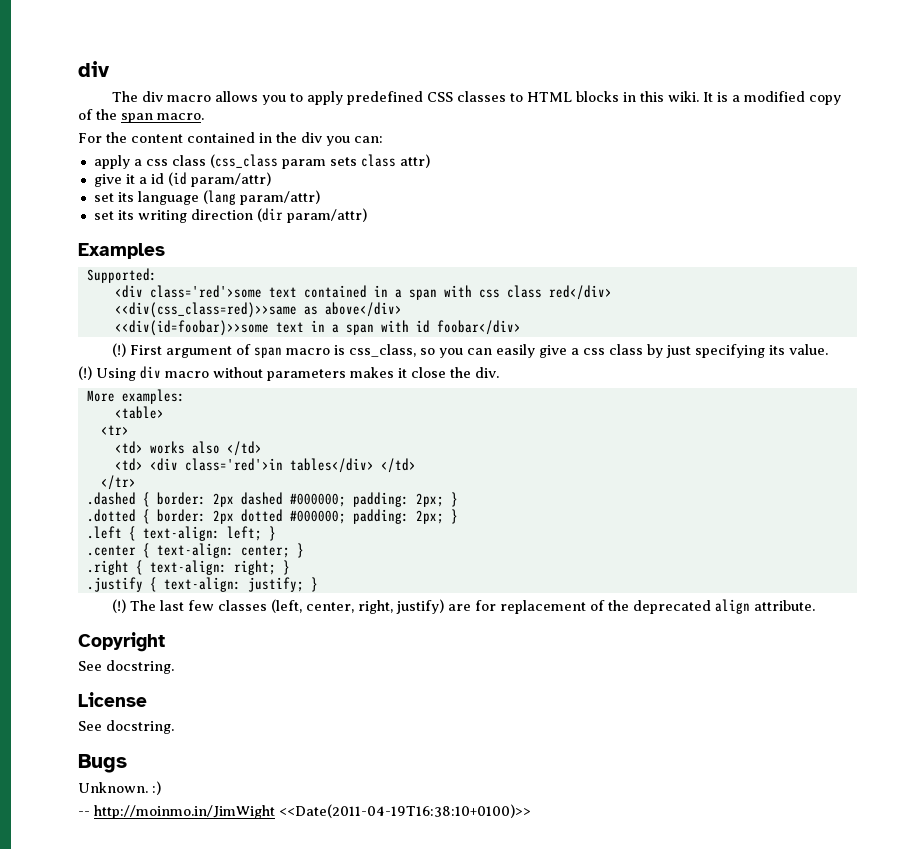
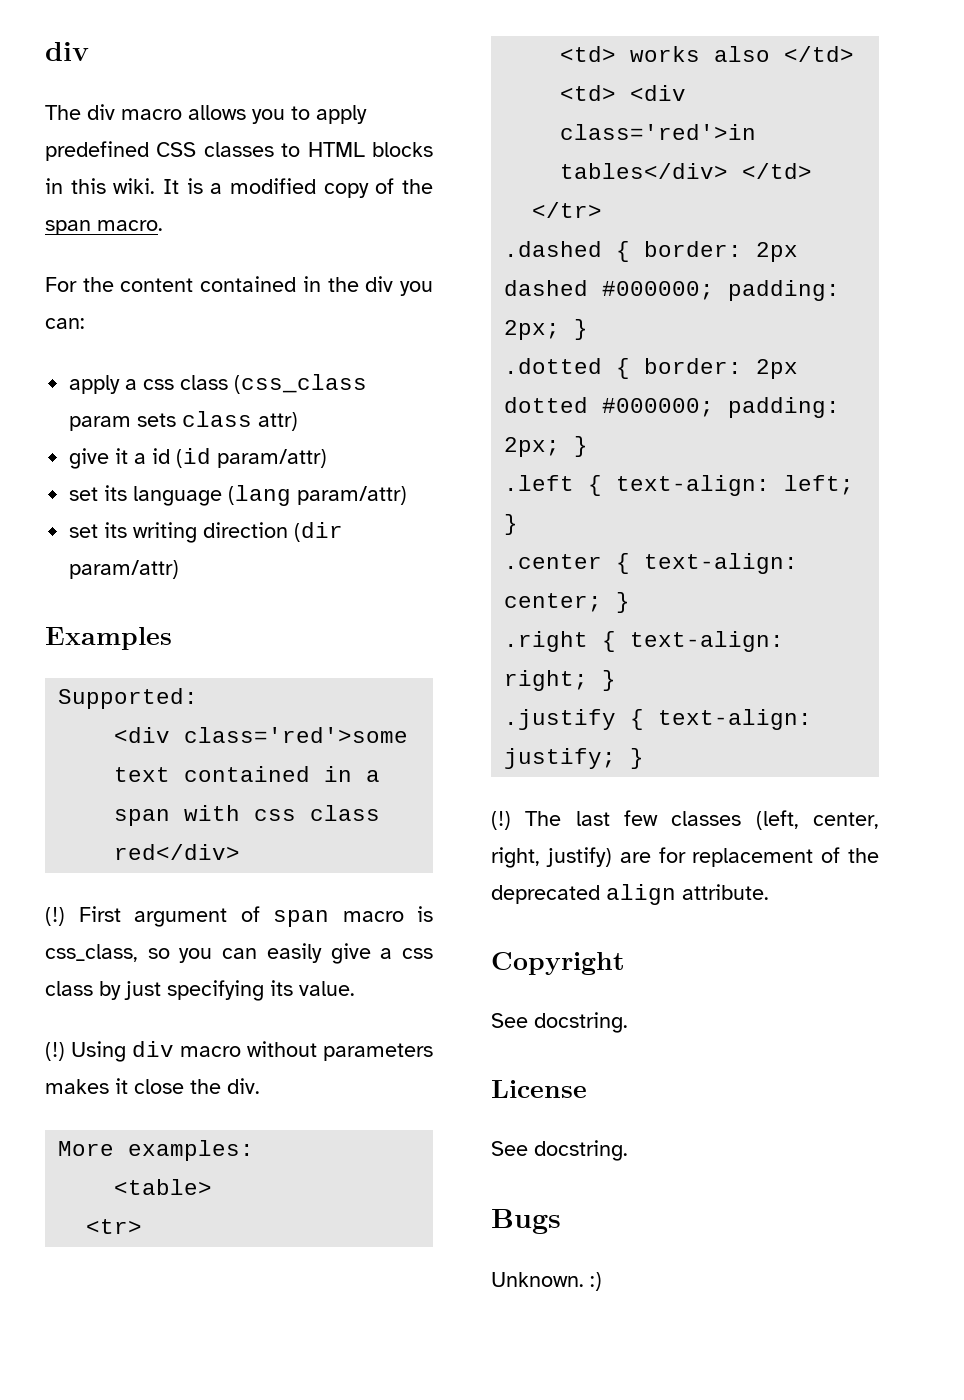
[114,302,402,318] [114,320,521,336] // <<div(css_class=red)>>same as above</div> // <<div(id=foobar)>>some text in a span with id foobar</div> -> (241, 852) none
[78,804,531,819] // -- http://moinmo.in/JimWight <<Date(2011-04-19T16:38:10+0100)>> -> (602, 1281) none

